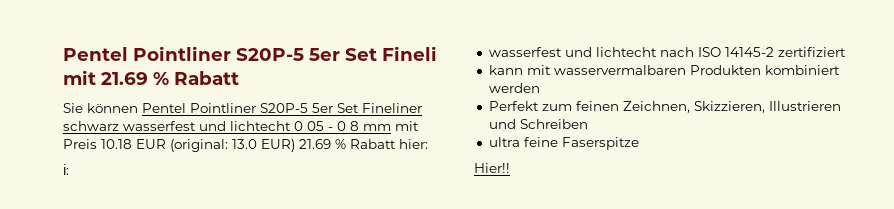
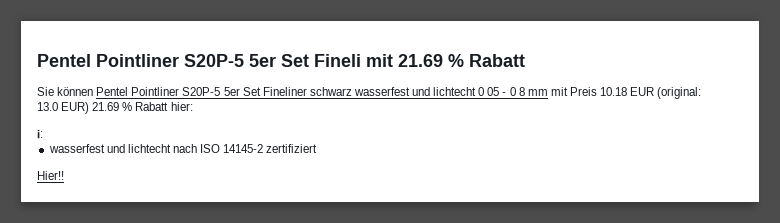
[488,65,840,75] [488,83,540,93] [488,101,841,113] [488,119,588,129] [488,137,639,150] // kann mit wasservermalbaren Produkten kombiniert werden // Perfekt zum feinen Zeichnen, Skizzieren, Illustrieren und Schreiben // ultra feine Faserspitze -> (318, 148) none

